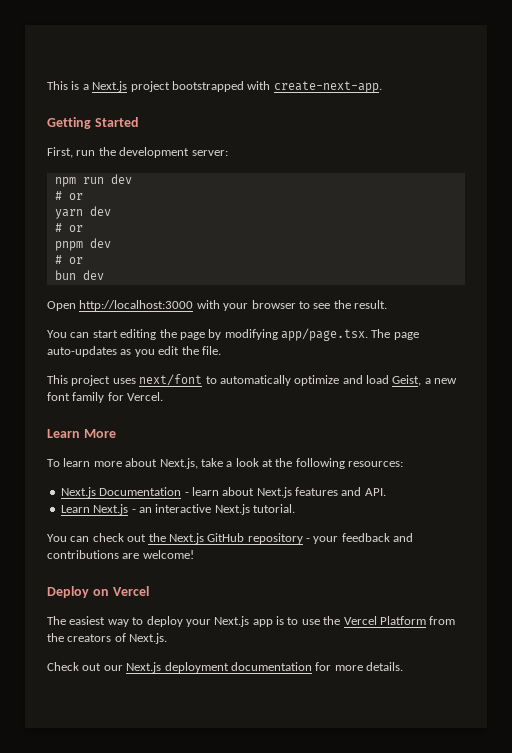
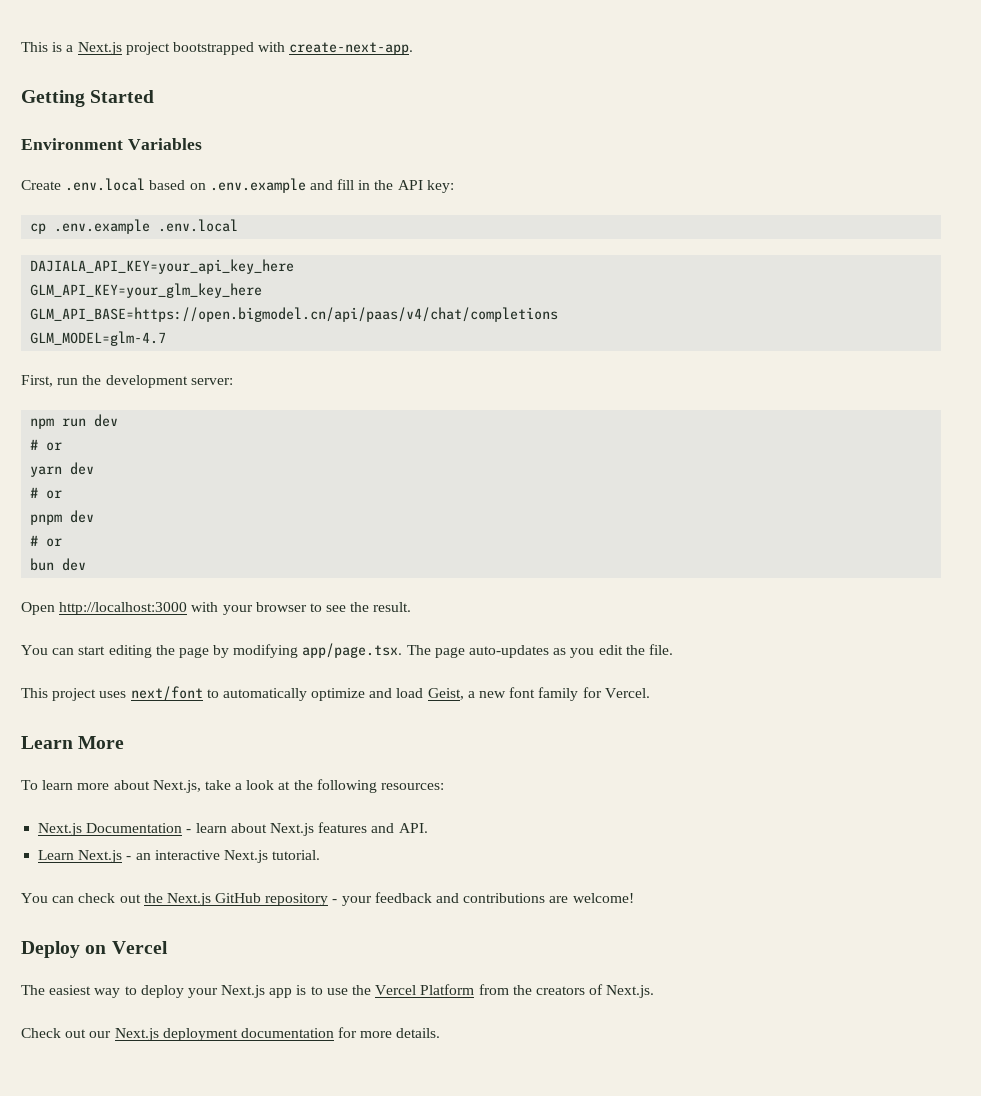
(139, 122) none -> [21,138,202,150] [21,178,454,193] [30,219,239,234] [30,259,295,274] [30,283,263,298] [30,307,559,322] [30,331,167,346] // Environment Variables // Create .env.local based on .env.example and fill in the API key: // cp .env.example .env.local // DAJIALA_API_KEY=your_api_key_here // GLM_API_KEY=your_glm_key_here // GLM_API_BASE=https://open.bigmodel.cn/api/paas/v4/chat/completions // GLM_MODEL=glm-4.7

